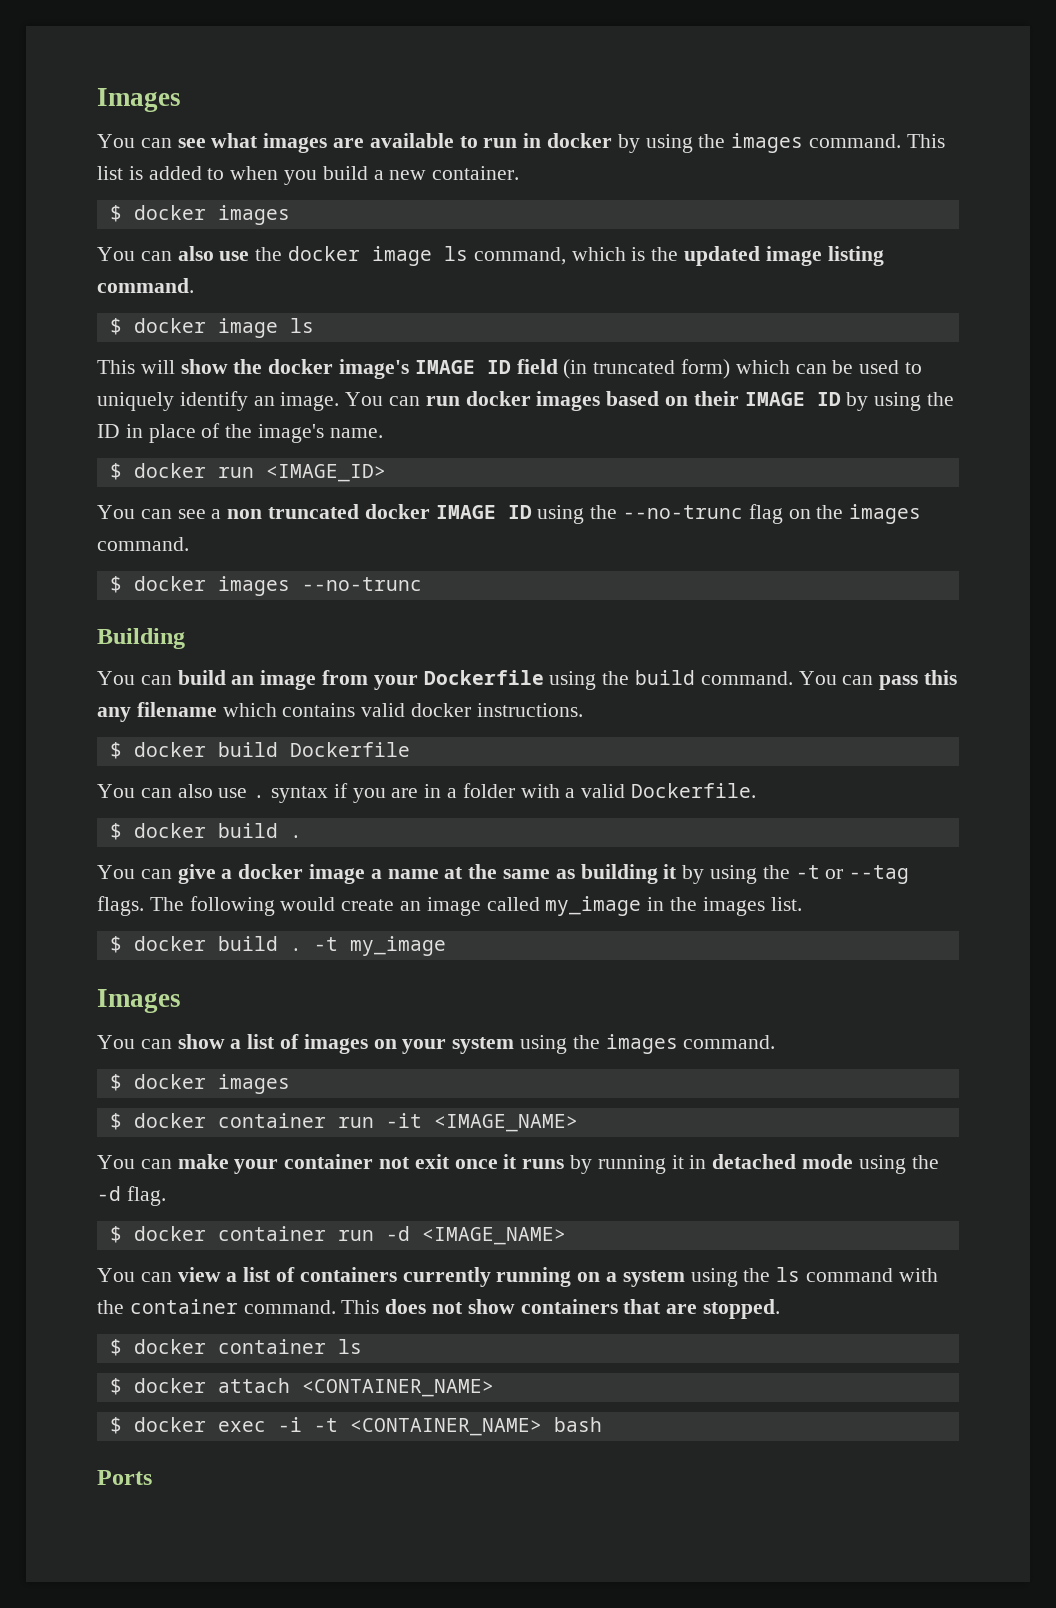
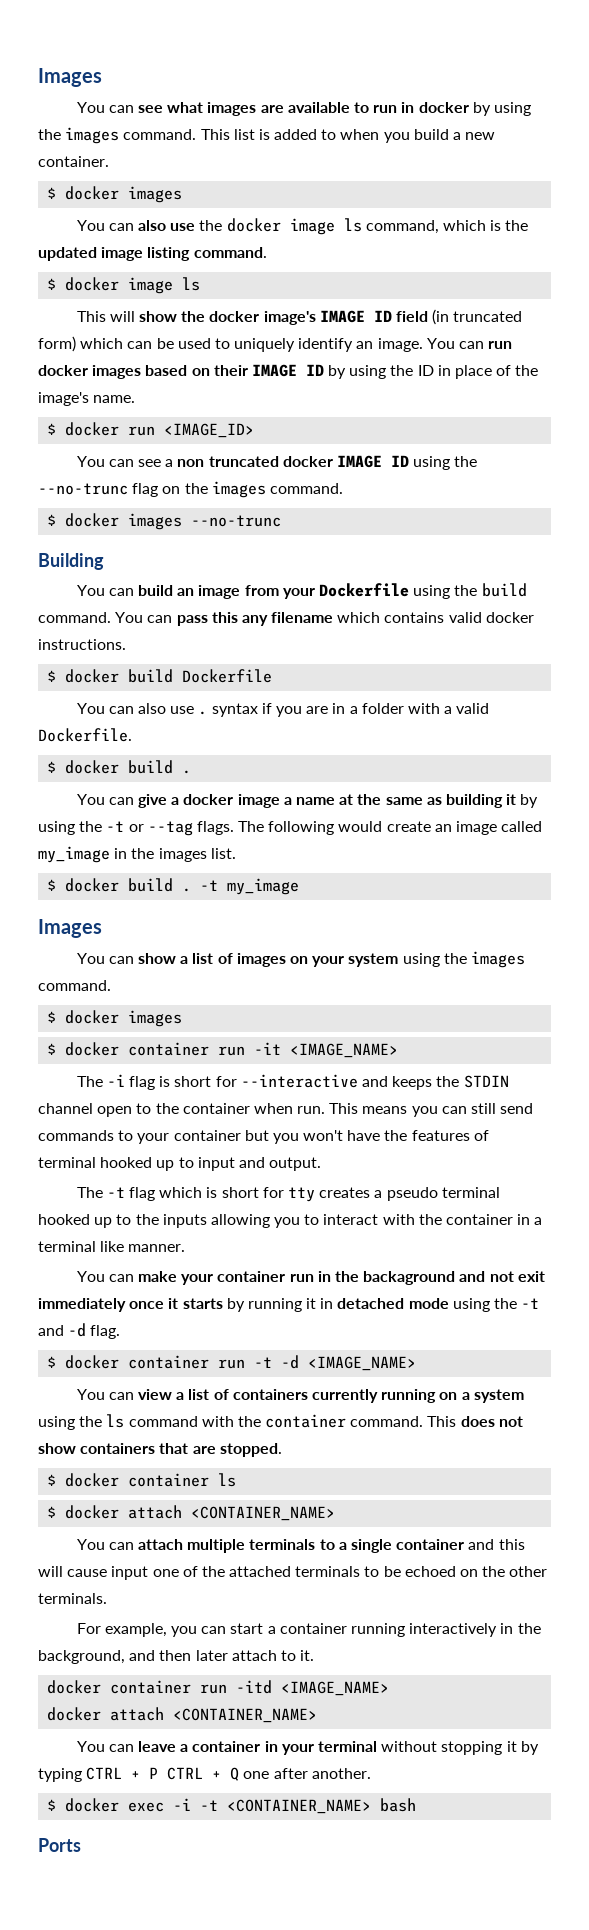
(578, 1123) none -> [76,1074,509,1090] [38,1103,534,1117] [38,1130,489,1144] [38,1157,322,1171] [76,1187,500,1202] [38,1214,543,1228] [38,1241,186,1252] // The -i flag is short for --interactive and keeps the STDIN channel open to the container when run. This means you can still send commands to your container but you won't have the features of terminal hooked up to input and output. // The -t flag which is short for tty creates a pseudo terminal hooked up to the inputs allowing you to interact with the container in a terminal like manner.
(374, 1161) none -> [289,1271,486,1285] run in the backaground and
(450, 1161) none -> [38,1298,126,1312] immediately
[522,1159,565,1169] runs -> [182,1298,223,1309] starts
(939, 1162) none -> [521,1298,540,1309] [38,1325,64,1336] -t and
(374, 1235) none -> [254,1357,273,1368] -t
(494, 1388) none -> [76,1539,525,1553] [38,1566,548,1580] [38,1593,107,1604] [76,1623,541,1637] [38,1650,315,1664] [47,1680,390,1696] [47,1707,318,1723] [76,1741,539,1755] [38,1767,371,1782] // You can attach multiple terminals to a single container and this will cause input one of the attached terminals to be echoed on the other terminals. // For example, you can start a container running interactively in the background, and then later attach to it. // docker container run -itd <IMAGE_NAME> // docker attach <CONTAINER_NAME> // You can leave a container in your terminal without stopping it by typing CTRL + P CTRL + Q one after another.

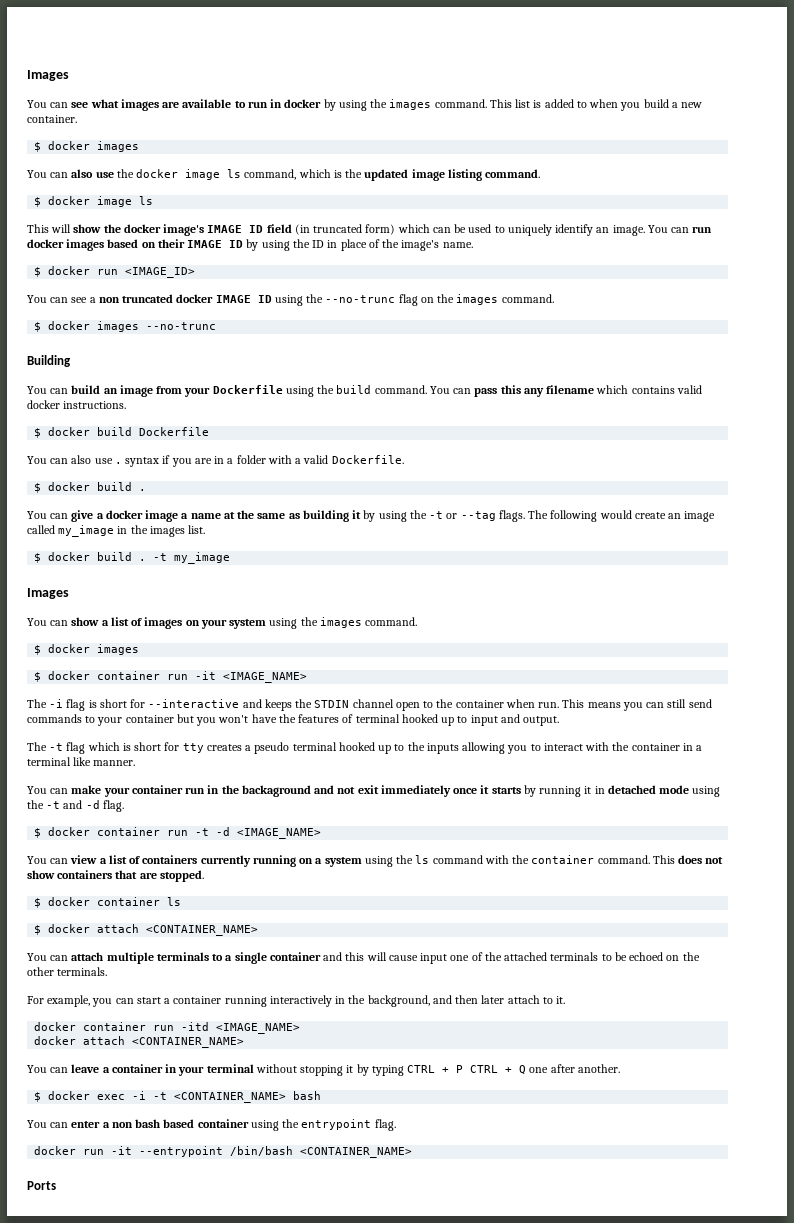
(417, 1805) none -> [27,1119,396,1131] [34,1146,413,1158] // You can enter a non bash based container using the entrypoint flag. // docker run -it --entrypoint /bin/bash <CONTAINER_NAME>

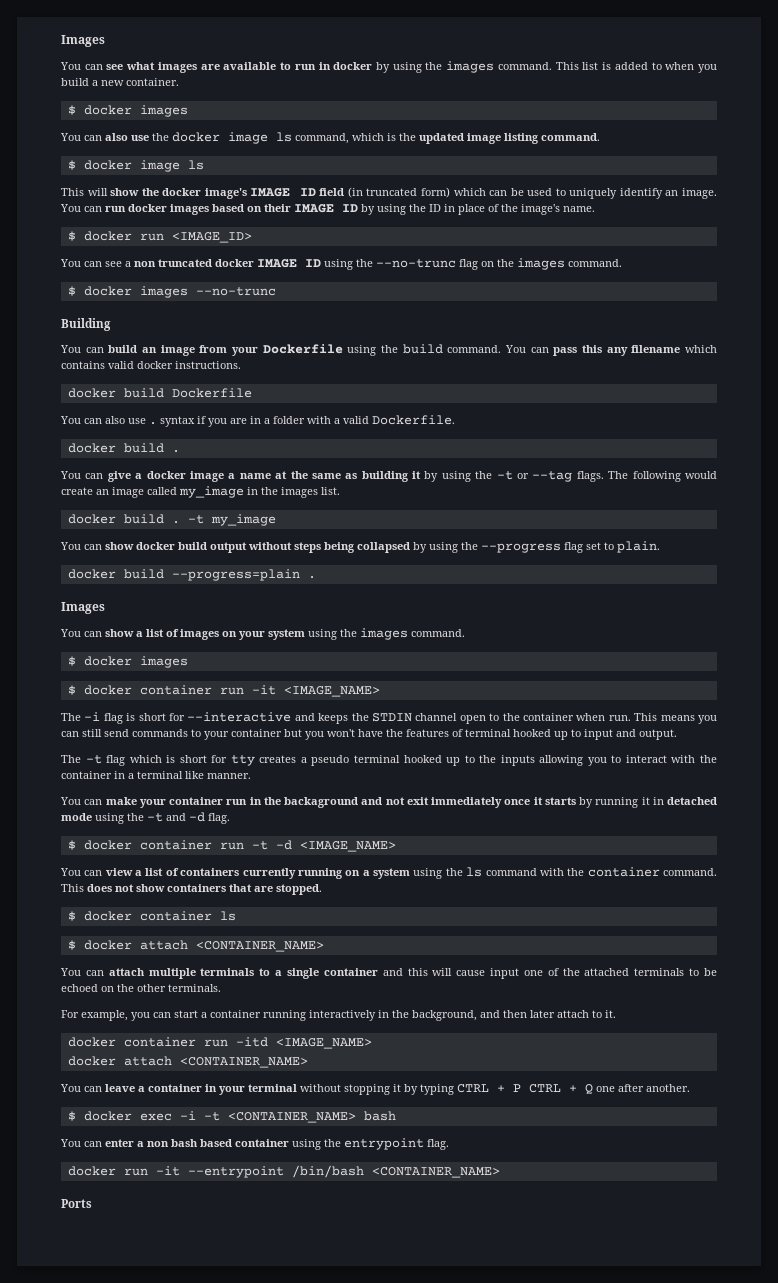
[34,428,42,438] $ -> (241, 365) none
[34,483,42,493] $ -> (455, 420) none
[34,553,42,563] $ -> (340, 491) none
(231, 558) none -> [60,541,660,553] [67,569,316,581] // You can show docker build output without steps being collapsed by using the --progress flag set to plain. // docker build --progress=plain .

